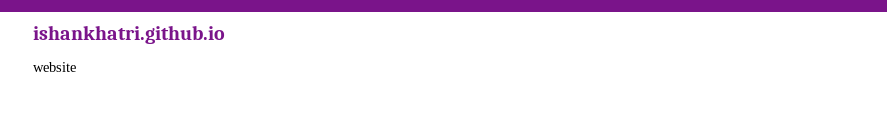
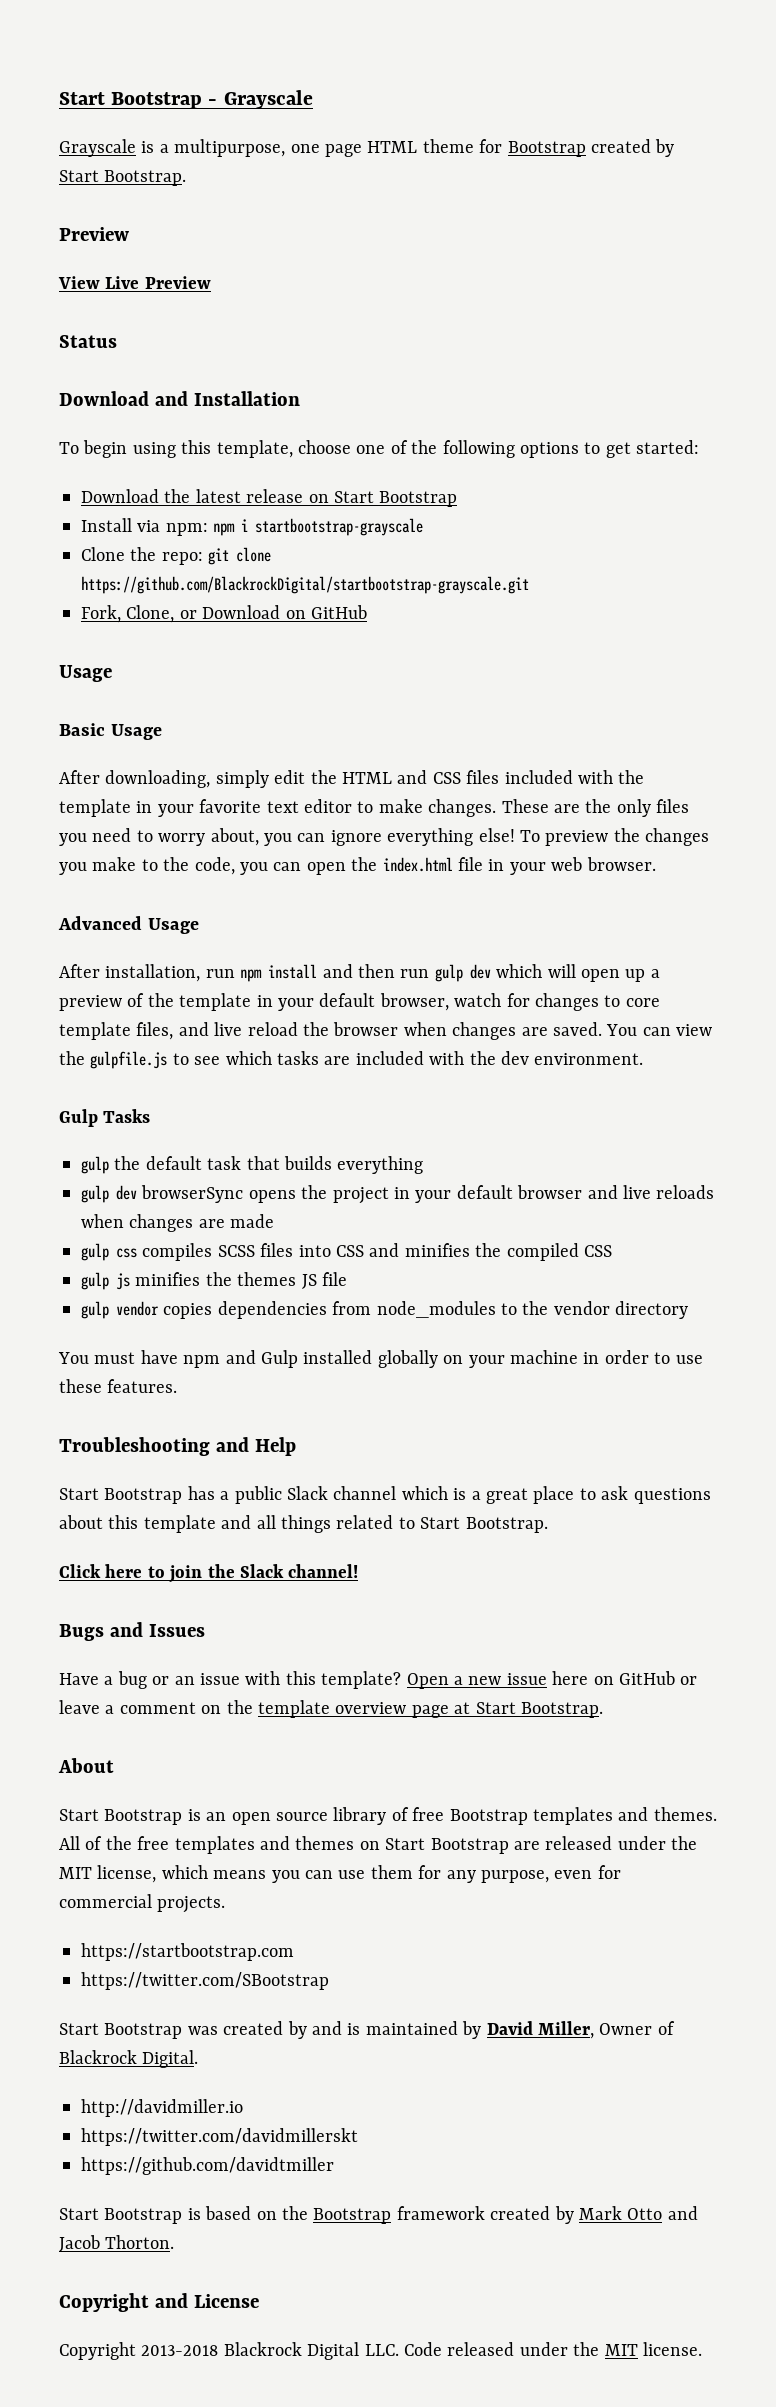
[33,25,225,44] [33,62,76,72] ishankhatri.github.io // website -> [59,90,313,109] [59,139,675,157] [59,170,187,186] [59,227,129,241] [58,276,211,289] [59,335,117,348] [59,391,300,406] [59,440,700,458] [81,489,458,507] [81,518,424,536] [81,547,272,565] [81,576,529,594] [81,605,367,623] [59,665,112,682] [59,723,162,740] [59,770,645,788] [59,799,690,817] [59,828,710,846] [59,857,656,875] [58,916,199,934] [59,964,660,982] [59,993,660,1011] [59,1022,713,1040] [59,1051,644,1069] [59,1109,151,1127] [81,1156,424,1174] [81,1185,715,1204] [81,1214,275,1232] [81,1243,612,1261] [81,1272,347,1290] [81,1301,689,1319] [58,1350,703,1368] [59,1379,178,1393] [59,1437,296,1456] [59,1486,711,1504] [59,1515,548,1533] [59,1564,359,1583] [59,1622,205,1641] [59,1671,698,1689] [59,1700,603,1718] [58,1758,114,1773] [59,1807,717,1825] [59,1836,698,1854] [59,1865,621,1883] [59,1894,226,1913] [81,1943,294,1961] [81,1972,329,1990] [59,2021,675,2039] [59,2050,199,2068] [81,2099,243,2117] [81,2128,358,2146] [81,2157,334,2175] [59,2206,698,2224] [59,2235,175,2252] [59,2293,259,2312] [59,2342,702,2360] Start Bootstrap - Grayscale // Grayscale is a multipurpose, one page HTML theme for Bootstrap created by Start Bootstrap. // Preview // View Live Preview // Status // Download and Installation // To begin using this template, choose one of the following options to get started: // Download the latest release on Start Bootstrap // Install via npm: npm i startbootstrap-grayscale // Clone the repo: git clone https://github.com/BlackrockDigital/startbootstrap-grayscale.git // Fork, Clone, or Download on GitHub // Usage // Basic Usage // After downloading, simply edit the HTML and CSS files included with the template in your favorite text editor to make changes. These are the only files you need to worry about, you can ignore everything else! To preview the changes you make to the code, you can open the index.html file in your web browser. // Advanced Usage // After installation, run npm install and then run gulp dev which will open up a preview of the template in your default browser, watch for changes to core template files, and live reload the browser when changes are saved. You can view the gulpfile.js to see which tasks are included with the dev environment. // Gulp Tasks // gulp the default task that builds everything // gulp dev browserSync opens the project in your default browser and live reloads when changes are made // gulp css compiles SCSS files into CSS and minifies the compiled CSS // gulp js minifies the themes JS file // gulp vendor copies dependencies from node_modules to the vendor directory // You must have npm and Gulp installed globally on your machine in order to use these features. // Troubleshooting and Help // Start Bootstrap has a public Slack channel which is a great place to ask questions about this template and all things related to Start Bootstrap. // Click here to join the Slack channel! // Bugs and Issues // Have a bug or an issue with this template? Open a new issue here on GitHub or leave a comment on the template overview page at Start Bootstrap. // About // Start Bootstrap is an open source library of free Bootstrap templates and themes. All of the free templates and themes on Start Bootstrap are released under the MIT license, which means you can use them for any purpose, even for commercial projects. // https://startbootstrap.com // https://twitter.com/SBootstrap // Start Bootstrap was created by and is maintained by David Miller, Owner of Blackrock Digital. // http://davidmiller.io // https://twitter.com/davidmillerskt // https://github.com/davidtmiller // Start Bootstrap is based on the Bootstrap framework created by Mark Otto and Jacob Thorton. // Copyright and License // Copyright 2013-2018 Blackrock Digital LLC. Code released under the MIT license.

